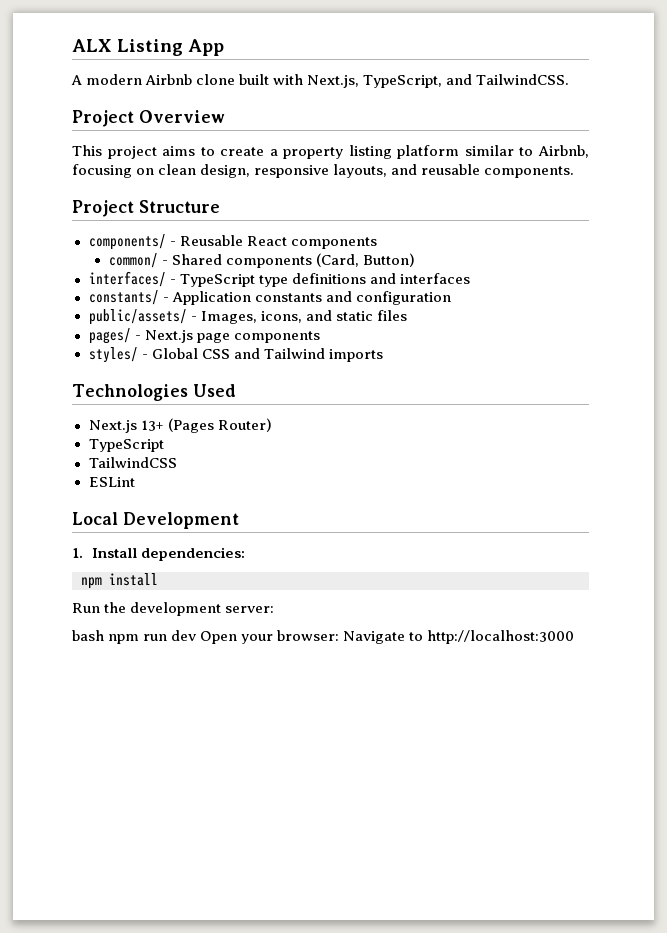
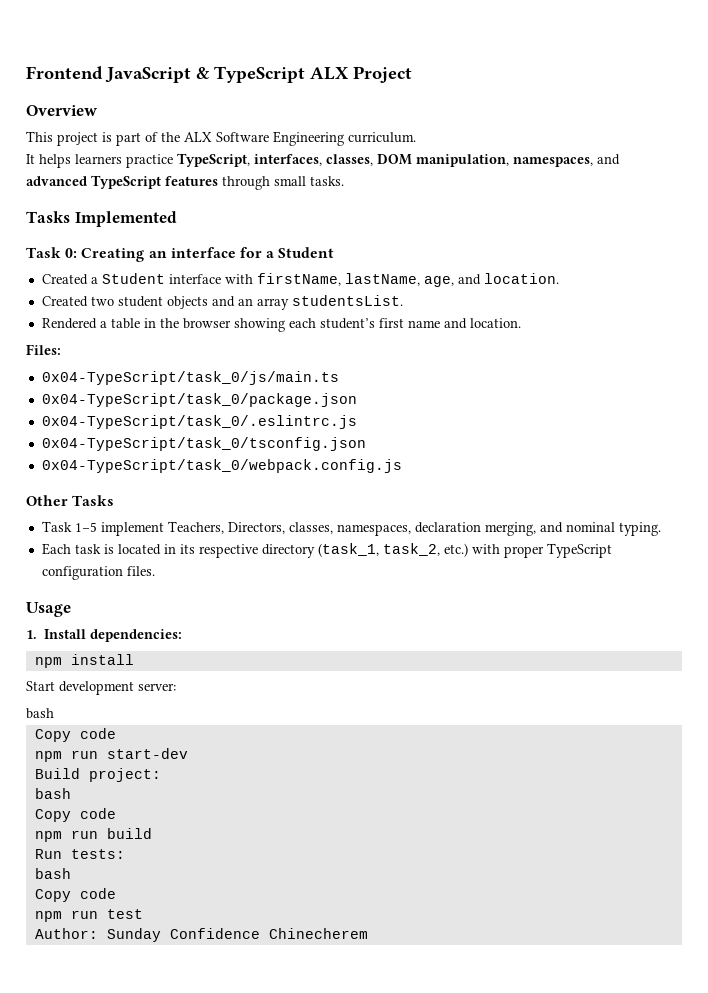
[72,39,225,56] [71,74,570,88] [72,110,225,127] [72,145,590,159] [72,164,575,178] [72,200,220,217] [88,234,377,250] [108,253,415,268] [88,271,470,287] [88,290,451,305] [88,309,407,325] [88,328,320,344] [88,347,383,363] [72,384,236,401] [88,418,272,433] [88,439,164,452] [88,457,178,468] [88,477,135,487] [72,512,239,529] ALX Listing App // A modern Airbnb clone built with Next.js, TypeScript, and TailwindCSS. // Project Overview // This project aims to create a property listing platform similar to Airbnb, focusing on clean design, responsive layouts, and reusable components. // Project Structure // components/ - Reusable React components // common/ - Shared components (Card, Button) // interfaces/ - TypeScript type definitions and interfaces // constants/ - Application constants and configuration // public/assets/ - Images, icons, and static files // pages/ - Next.js page components // styles/ - Global CSS and Tailwind imports // Technologies Used // Next.js 13+ (Pages Router) // TypeScript // TailwindCSS // ESLint // Local Development -> [26,66,412,83] [26,105,98,116] [26,131,416,146] [26,153,620,168] [26,175,344,190] [26,211,177,227] [26,247,335,262] [41,273,559,287] [41,295,403,310] [41,318,521,332] [26,344,61,355] [41,371,339,385] [41,393,357,407] [41,415,357,429] [41,437,366,451] [41,459,402,473] [26,495,115,506] [41,521,661,536] [41,543,612,558] [41,566,155,580] [26,602,71,617] Frontend JavaScript & TypeScript ALX Project // Overview // This project is part of the ALX Software Engineering curriculum. // It helps learners practice TypeScript, interfaces, classes, DOM manipulation, namespaces, and advanced TypeScript features through small tasks. // Tasks Implemented // Task 0: Creating an interface for a Student // Created a Student interface with firstName, lastName, age, and location. // Created two student objects and an array studentsList. // Rendered a table in the browser showing each student’s first name and location. // Files: // 0x04-TypeScript/task_0/js/main.ts // 0x04-TypeScript/task_0/package.json // 0x04-TypeScript/task_0/.eslintrc.js // 0x04-TypeScript/task_0/tsconfig.json // 0x04-TypeScript/task_0/webpack.config.js // Other Tasks // Task 1–5 implement Teachers, Directors, classes, namespaces, declaration merging, and nominal typing. // Each task is located in its respective directory (task_1, task_2, etc.) with proper TypeScript configuration files. // Usage
[72,602,127,613] Run the -> [26,681,55,691] Start
[108,630,575,644] npm run dev Open your browser: Navigate to http://localhost:3000 -> [34,728,116,742] [34,748,188,762] [34,768,161,782] [34,788,71,799] [34,808,116,822] [34,828,152,842] [34,849,125,859] [34,868,71,879] [34,888,116,902] [34,909,143,922] [34,928,368,942] // Copy code // npm run start-dev // Build project: // bash // Copy code // npm run build // Run tests: // bash // Copy code // npm run test // Author: Sunday Confidence Chinecherem

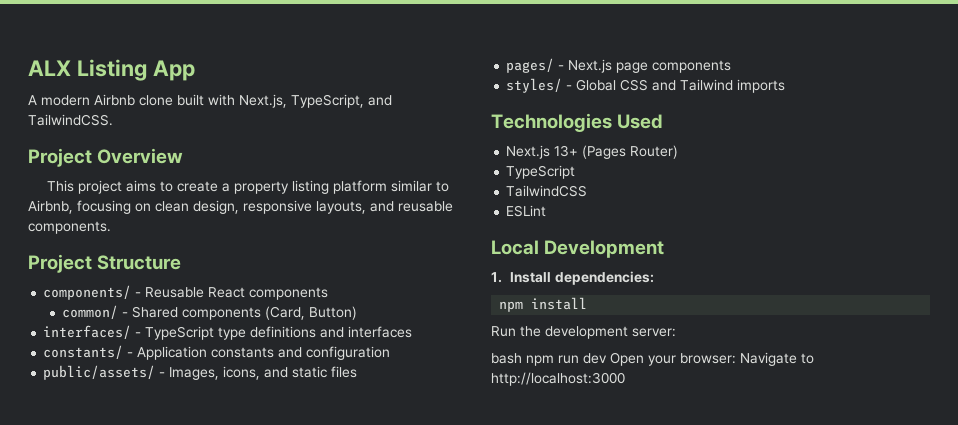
[26,66,412,83] Frontend JavaScript & TypeScript ALX Project // -> [28,59,195,81] [28,94,392,108] [28,114,113,126] [28,148,92,167] ALX Listing App // A modern Airbnb clone built with Next.js, TypeScript, and TailwindCSS. // Project
[102,131,416,146] [26,153,620,168] [26,175,344,190] [26,211,177,227] [26,247,335,262] [41,273,559,287] [41,295,403,310] [41,318,521,332] [26,344,61,355] [41,371,339,385] [41,393,357,407] [41,415,357,429] [41,437,366,451] [41,459,402,473] [26,495,115,506] [41,521,661,536] [41,543,612,558] [41,566,155,580] [26,602,71,617] is part of the ALX Software Engineering curriculum. // It helps learners practice TypeScript, interfaces, classes, DOM manipulation, namespaces, and advanced TypeScript features through small tasks. // Tasks Implemented // Task 0: Creating an interface for a Student // Created a Student interface with firstName, lastName, age, and location. // Created two student objects and an array studentsList. // Rendered a table in the browser showing each student’s first name and location. // Files: // 0x04-TypeScript/task_0/js/main.ts // 0x04-TypeScript/task_0/package.json // 0x04-TypeScript/task_0/.eslintrc.js // 0x04-TypeScript/task_0/tsconfig.json // 0x04-TypeScript/task_0/webpack.config.js // Other Tasks // Task 1–5 implement Teachers, Directors, classes, namespaces, declaration merging, and nominal typing. // Each task is located in its respective directory (task_1, task_2, etc.) with proper TypeScript configuration files. // Usage -> [125,180,449,194] [28,200,453,214] [28,221,111,234] [28,254,182,273] [43,285,329,300] [62,305,358,320] [43,325,413,340] [43,345,391,360] [43,365,358,380] [506,58,732,73] [506,78,786,93] [491,113,664,132] [506,145,679,159] [506,165,576,179] [506,185,588,197] [506,205,547,217] [491,240,665,258] aims to create a property listing platform similar to Airbnb, focusing on clean design, responsive layouts, and reusable components. // Project Structure // components/ - Reusable React components // common/ - Shared components (Card, Button) // interfaces/ - TypeScript type definitions and interfaces // constants/ - Application constants and configuration // public/assets/ - Images, icons, and static files // pages/ - Next.js page components // styles/ - Global CSS and Tailwind imports // Technologies Used // Next.js 13+ (Pages Router) // TypeScript // TailwindCSS // ESLint // Local Development
[26,681,55,691] Start -> [491,326,541,337] Run the
[34,728,116,742] [34,748,188,762] [34,768,161,782] [34,788,71,799] [34,808,116,822] [34,828,152,842] [34,849,125,859] [34,868,71,879] [34,888,116,902] [34,909,143,922] [34,928,368,942] // Copy code // npm run start-dev // Build project: // bash // Copy code // npm run build // Run tests: // bash // Copy code // npm run test // Author: Sunday Confidence Chinecherem -> [526,352,814,366] [491,372,625,386] npm run dev Open your browser: Navigate to http://localhost:3000

